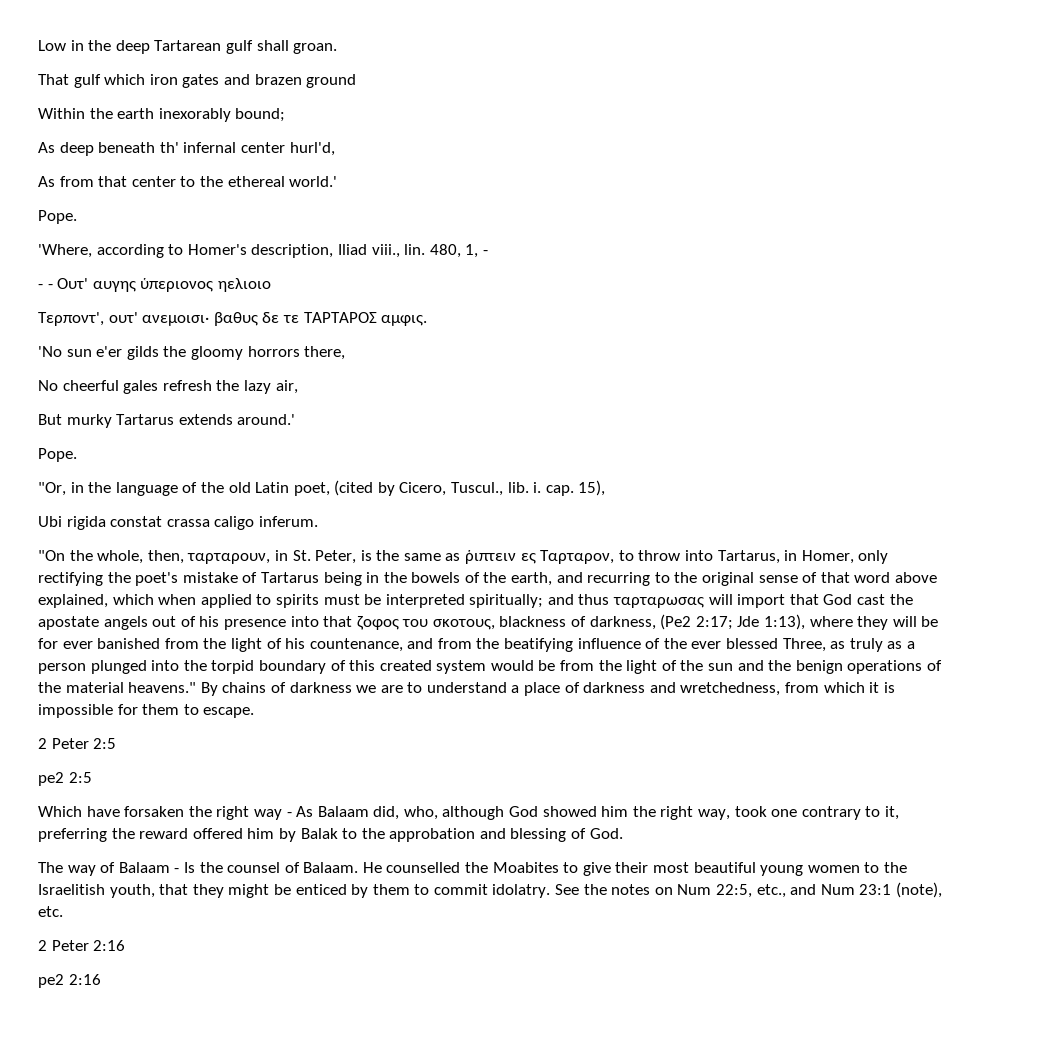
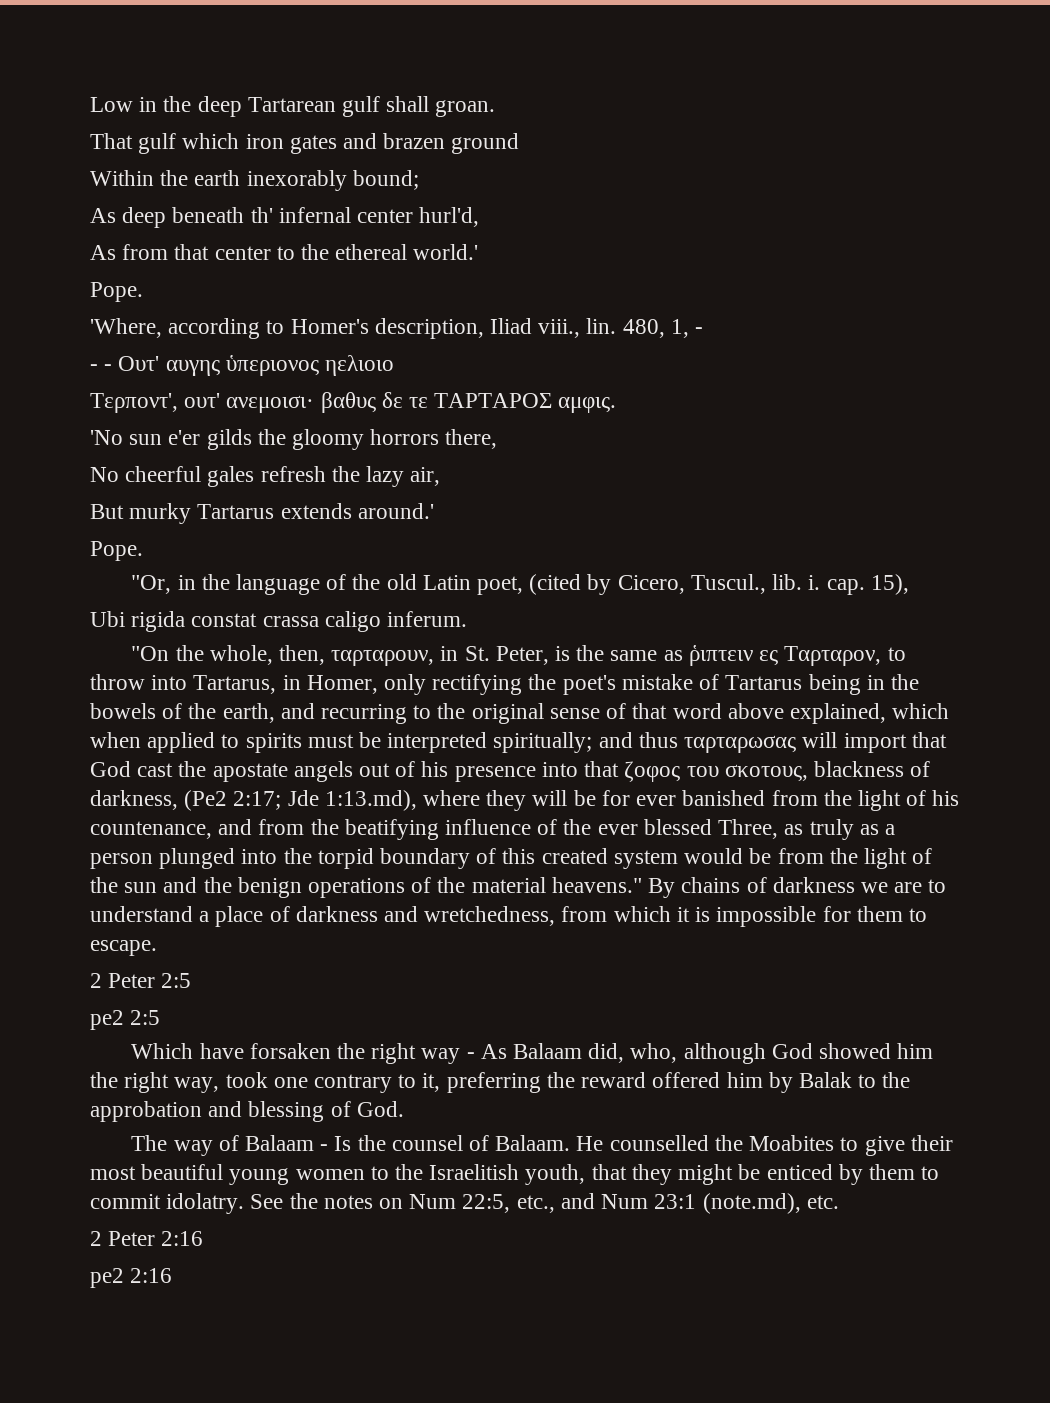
[764,614,806,630] 1:13), -> [324,790,417,811] 1:13.md),
[895,882,942,898] (note), -> [702,1193,801,1214] (note.md),

